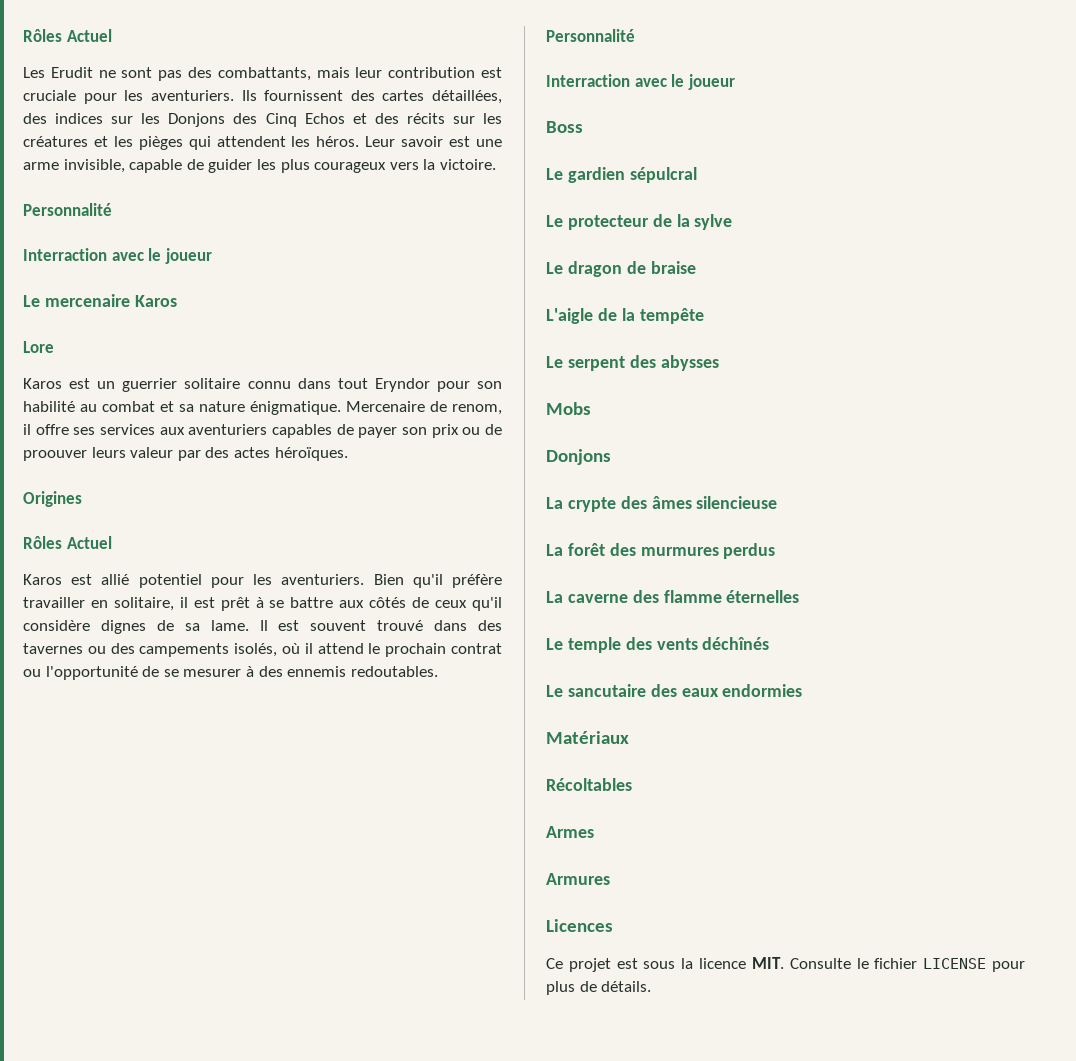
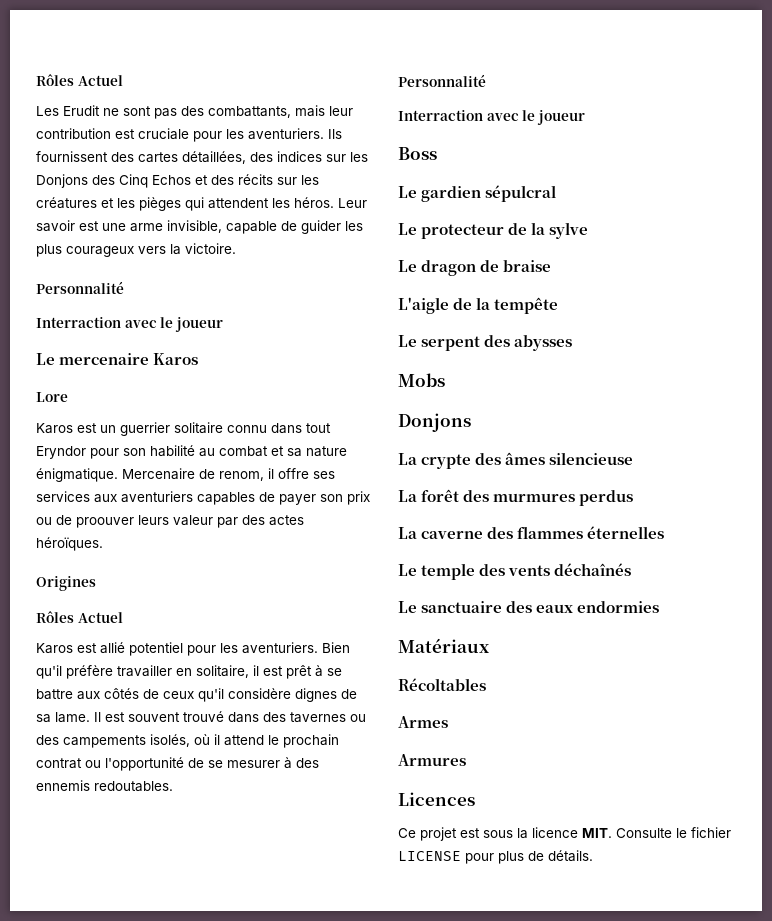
[663,590,722,603] flamme -> [517,526,584,539] flammes
[702,637,770,650] [546,684,646,697] déchînés // Le sancutaire -> [554,563,632,576] [398,601,503,613] déchaînés // Le sanctuaire

